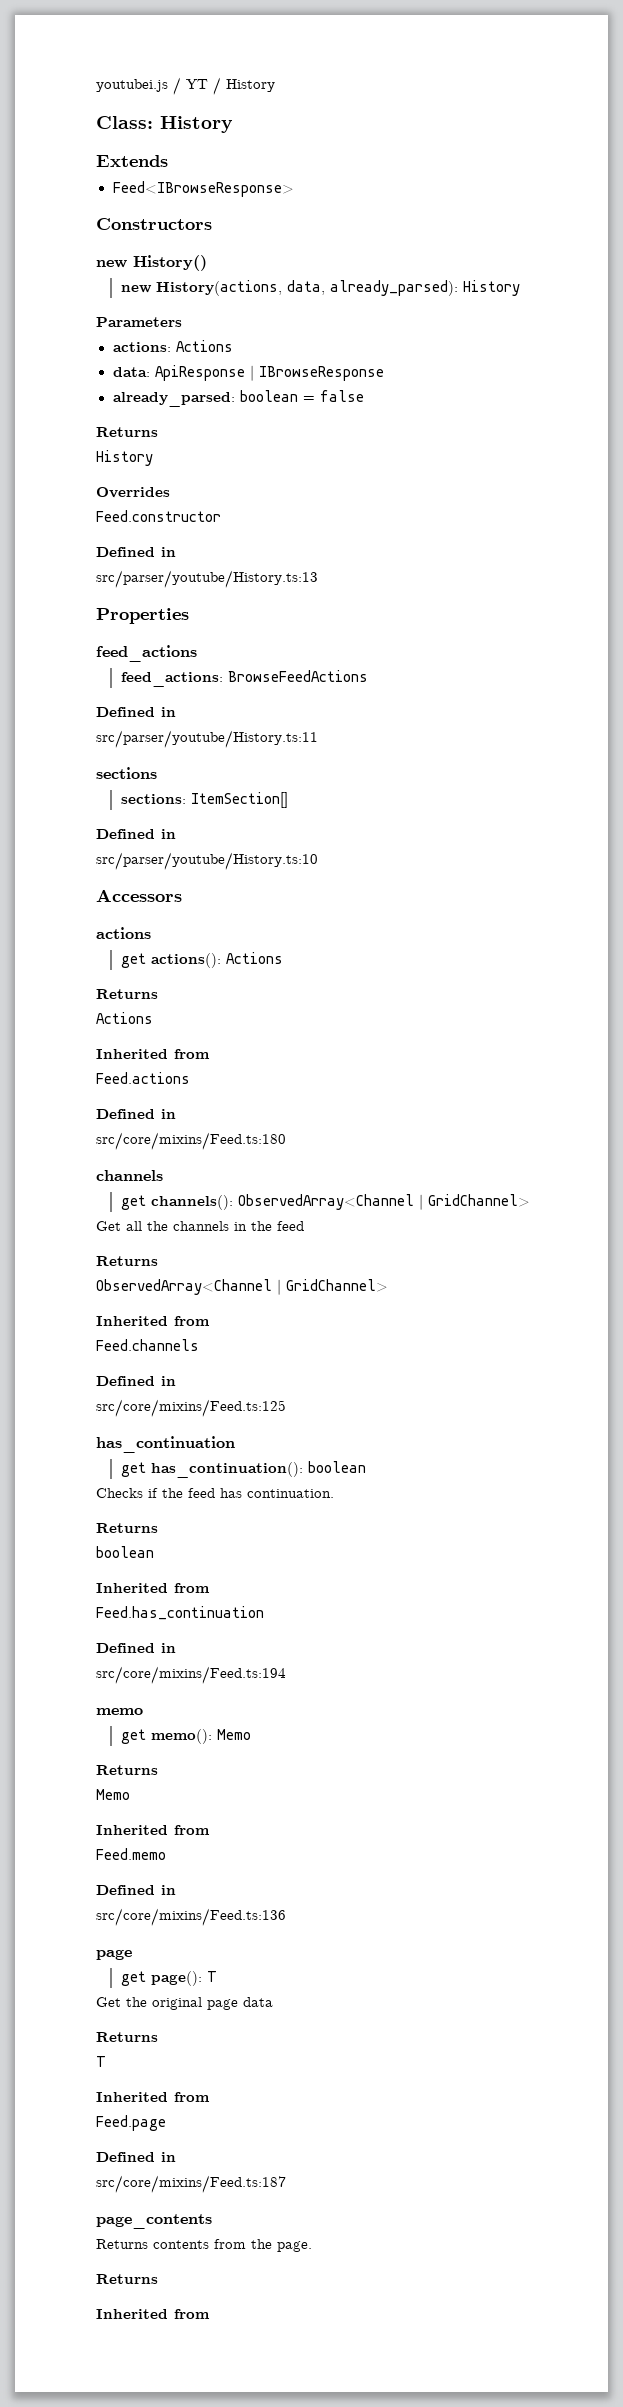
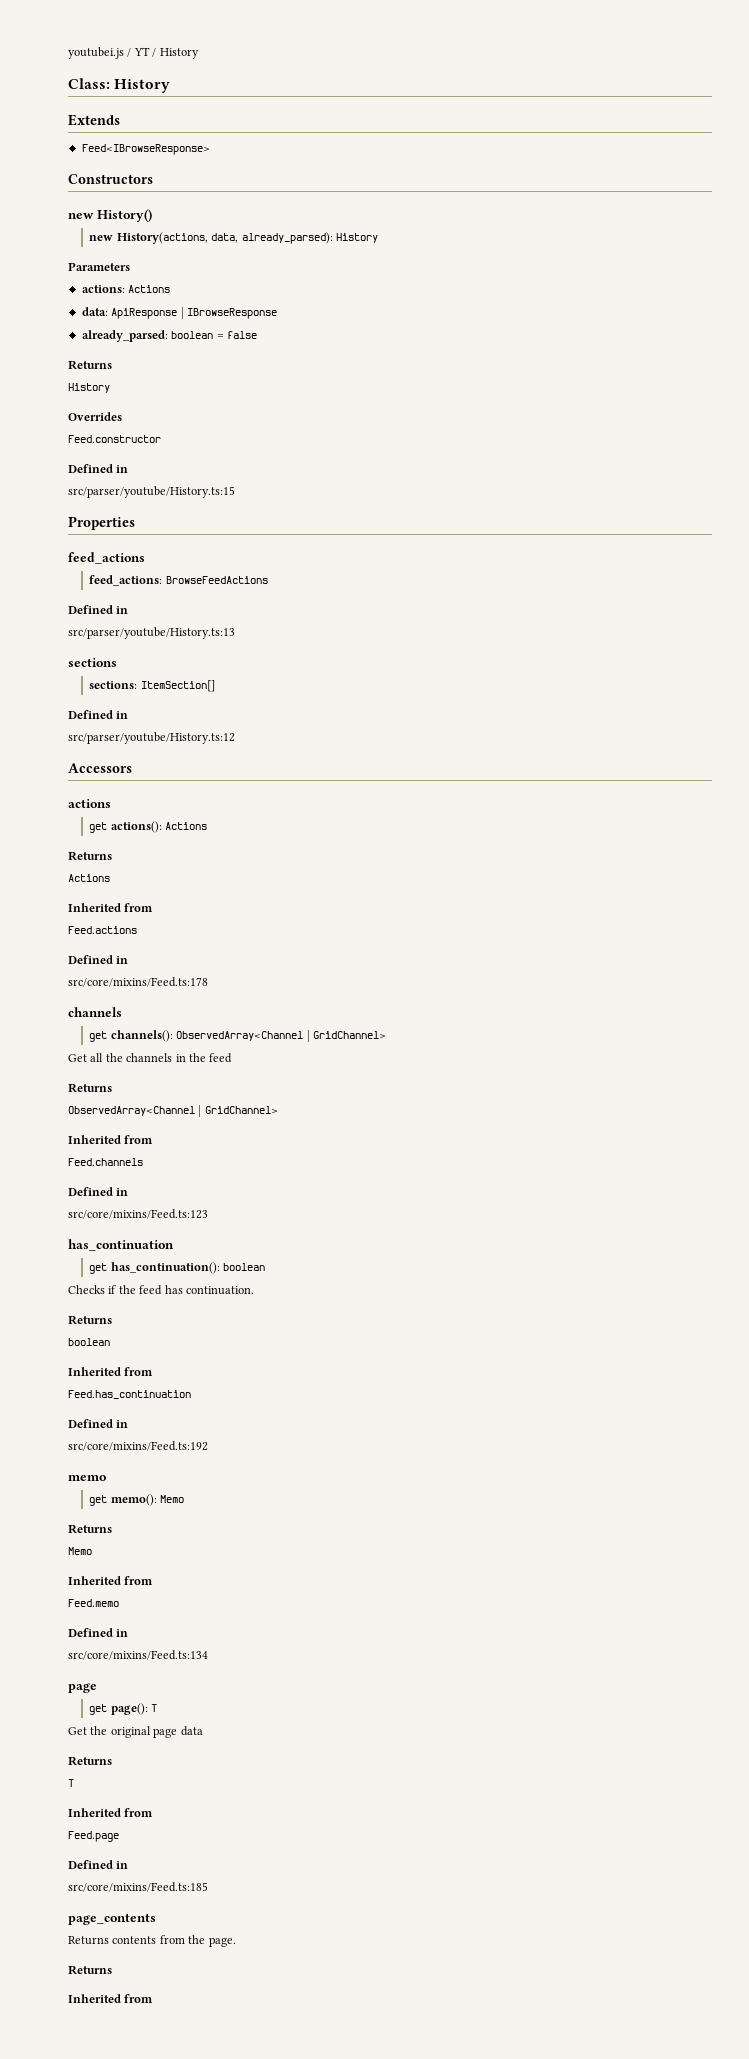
[96,570,318,588] src/parser/youtube/History.ts:13 -> [68,486,235,498] src/parser/youtube/History.ts:15
[96,730,318,748] src/parser/youtube/History.ts:11 -> [68,627,235,639] src/parser/youtube/History.ts:13
[96,852,318,870] src/parser/youtube/History.ts:10 -> [68,732,235,744] src/parser/youtube/History.ts:12
[96,1132,286,1150] src/core/mixins/Feed.ts:180 -> [68,977,208,987] src/core/mixins/Feed.ts:178
[96,1399,286,1417] src/core/mixins/Feed.ts:125 -> [68,1209,208,1219] src/core/mixins/Feed.ts:123
[96,1666,286,1684] src/core/mixins/Feed.ts:194 -> [68,1441,208,1451] src/core/mixins/Feed.ts:192
[96,1908,286,1926] src/core/mixins/Feed.ts:136 -> [68,1650,208,1660] src/core/mixins/Feed.ts:134
[96,2175,286,2193] src/core/mixins/Feed.ts:187 -> [68,1882,208,1892] src/core/mixins/Feed.ts:185

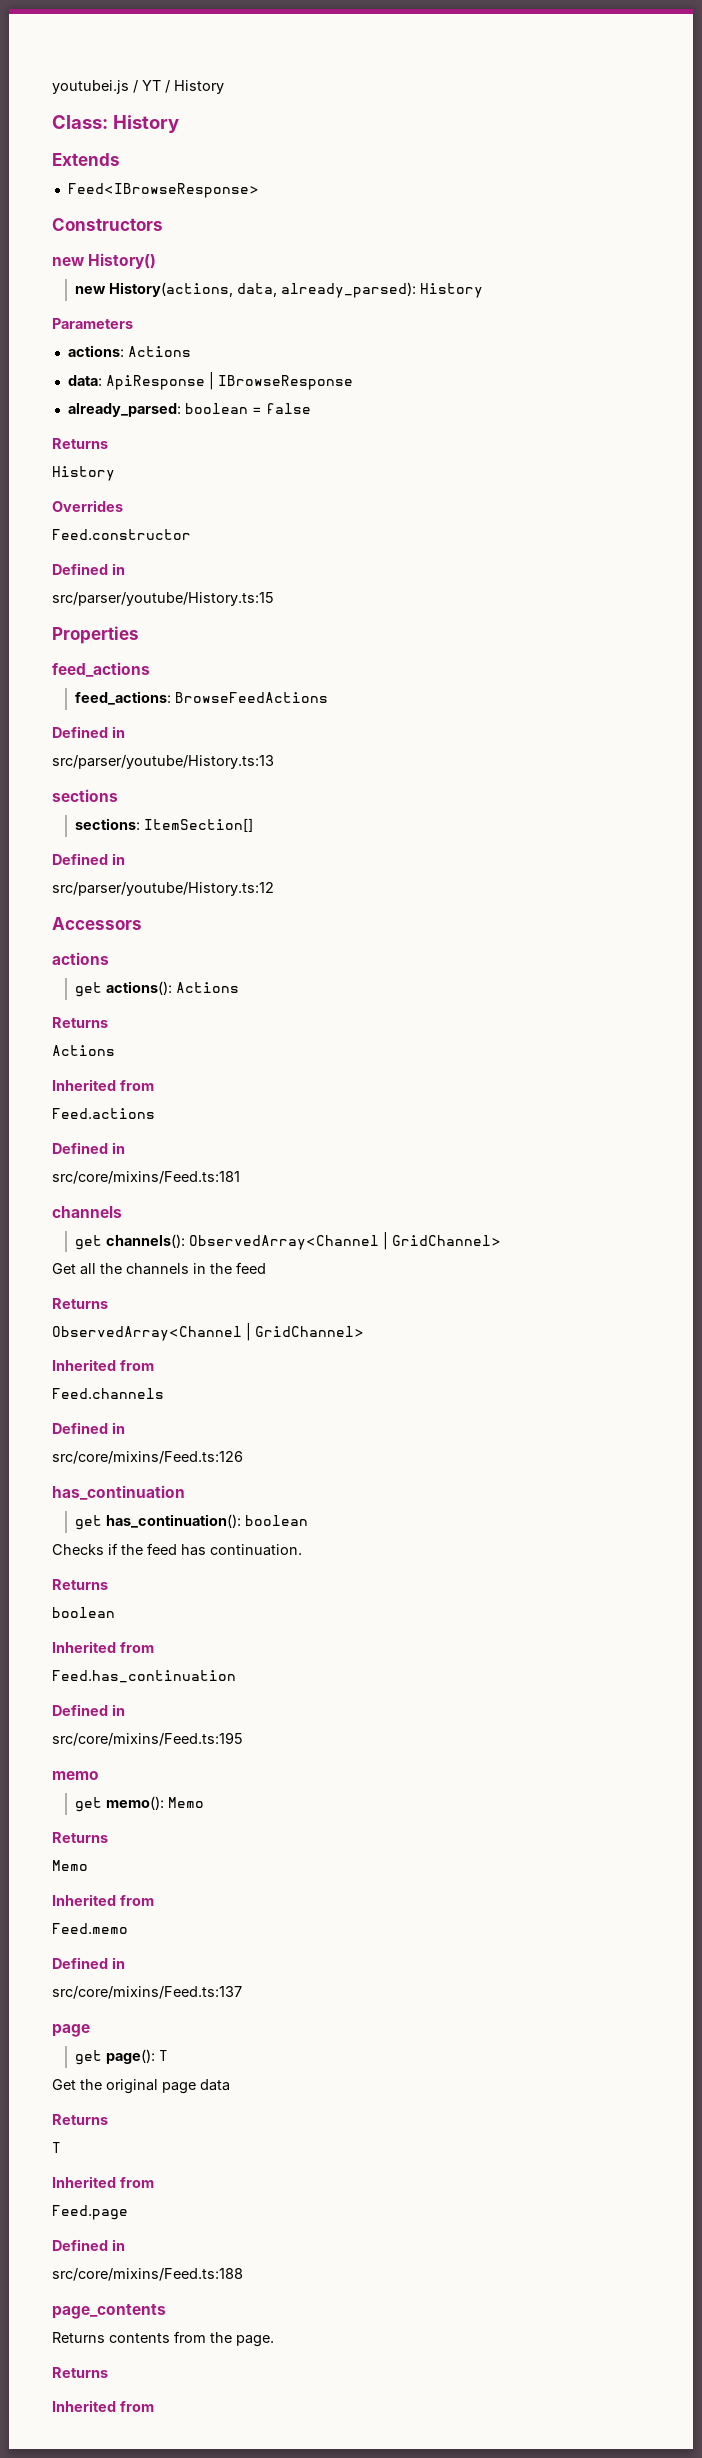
[68,977,208,987] src/core/mixins/Feed.ts:178 -> [52,1171,240,1184] src/core/mixins/Feed.ts:181
[68,1209,208,1219] src/core/mixins/Feed.ts:123 -> [52,1451,243,1464] src/core/mixins/Feed.ts:126
[68,1441,208,1451] src/core/mixins/Feed.ts:192 -> [52,1732,243,1746] src/core/mixins/Feed.ts:195
[68,1650,208,1660] src/core/mixins/Feed.ts:134 -> [52,1986,242,1999] src/core/mixins/Feed.ts:137
[68,1882,208,1892] src/core/mixins/Feed.ts:185 -> [52,2268,243,2281] src/core/mixins/Feed.ts:188

